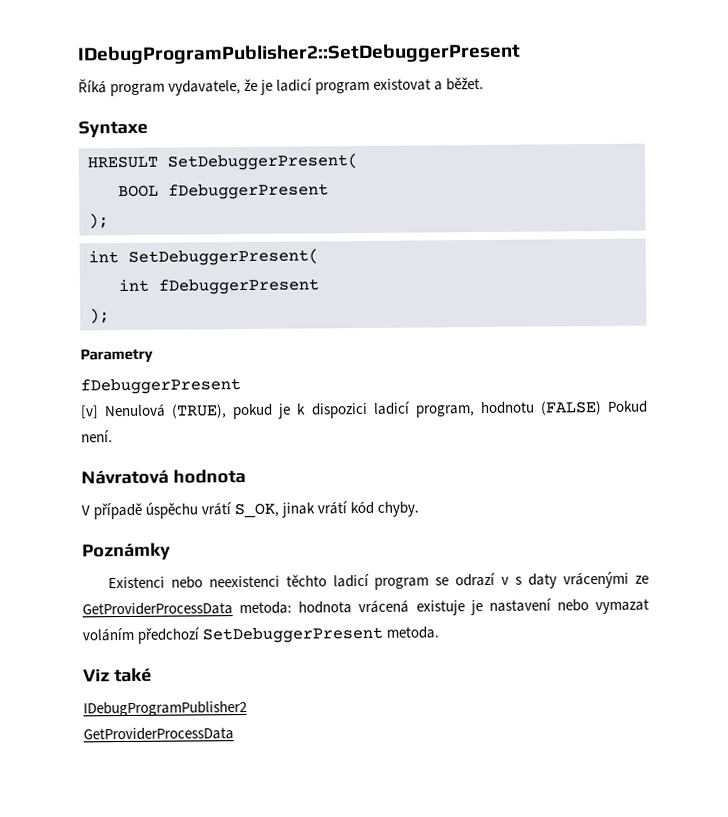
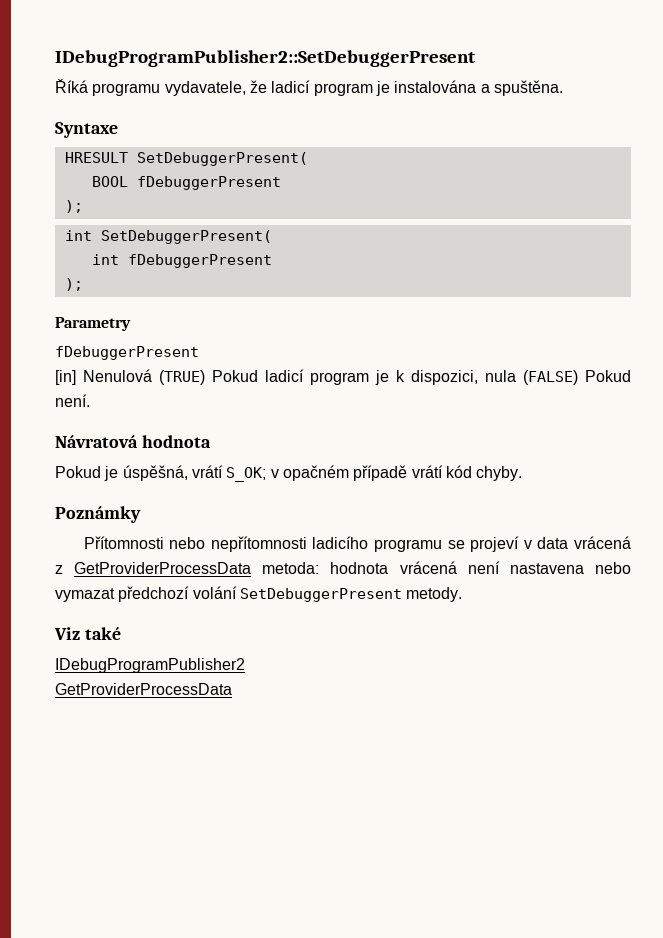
[110,83,166,97] program -> [92,83,161,96] programu
[260,76,485,95] je ladicí program existovat a běžet. -> [271,80,563,96] ladicí program je instalována a spuštěna.
[80,401,535,420] [v] Nenulová (TRUE), pokud je k dispozici ladicí program, hodnotu -> [55,369,516,385] [in] Nenulová (TRUE) Pokud ladicí program je k dispozici, nula
[81,500,420,520] [82,542,171,561] [107,571,650,590] [82,598,649,616] [82,626,440,644] V případě úspěchu vrátí S_OK, jinak vrátí kód chyby. // Poznámky // Existenci nebo neexistenci těchto ladicí program se odrazí v s daty vrácenými ze GetProviderProcessData metoda: hodnota vrácená existuje je nastavení nebo vymazat voláním předchozí SetDebuggerPresent metoda. -> [55,465,523,482] [55,506,141,523] [83,536,631,552] [55,561,631,574] [55,586,463,602] Pokud je úspěšná, vrátí S_OK; v opačném případě vrátí kód chyby. // Poznámky // Přítomnosti nebo nepřítomnosti ladicího programu se projeví v data vrácená z GetProviderProcessData metoda: hodnota vrácená není nastavena nebo vymazat předchozí volání SetDebuggerPresent metody.

